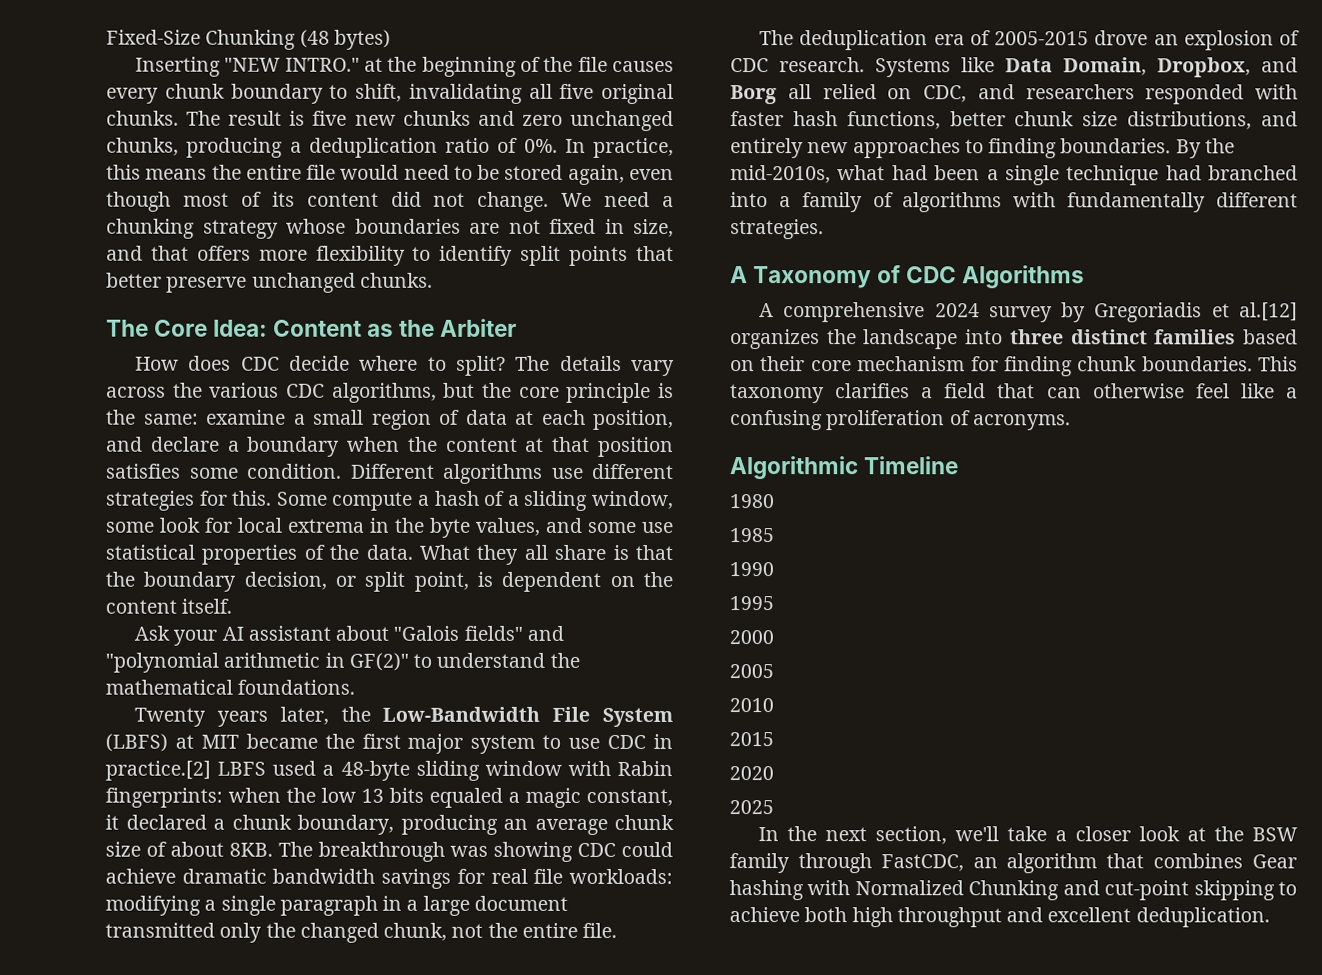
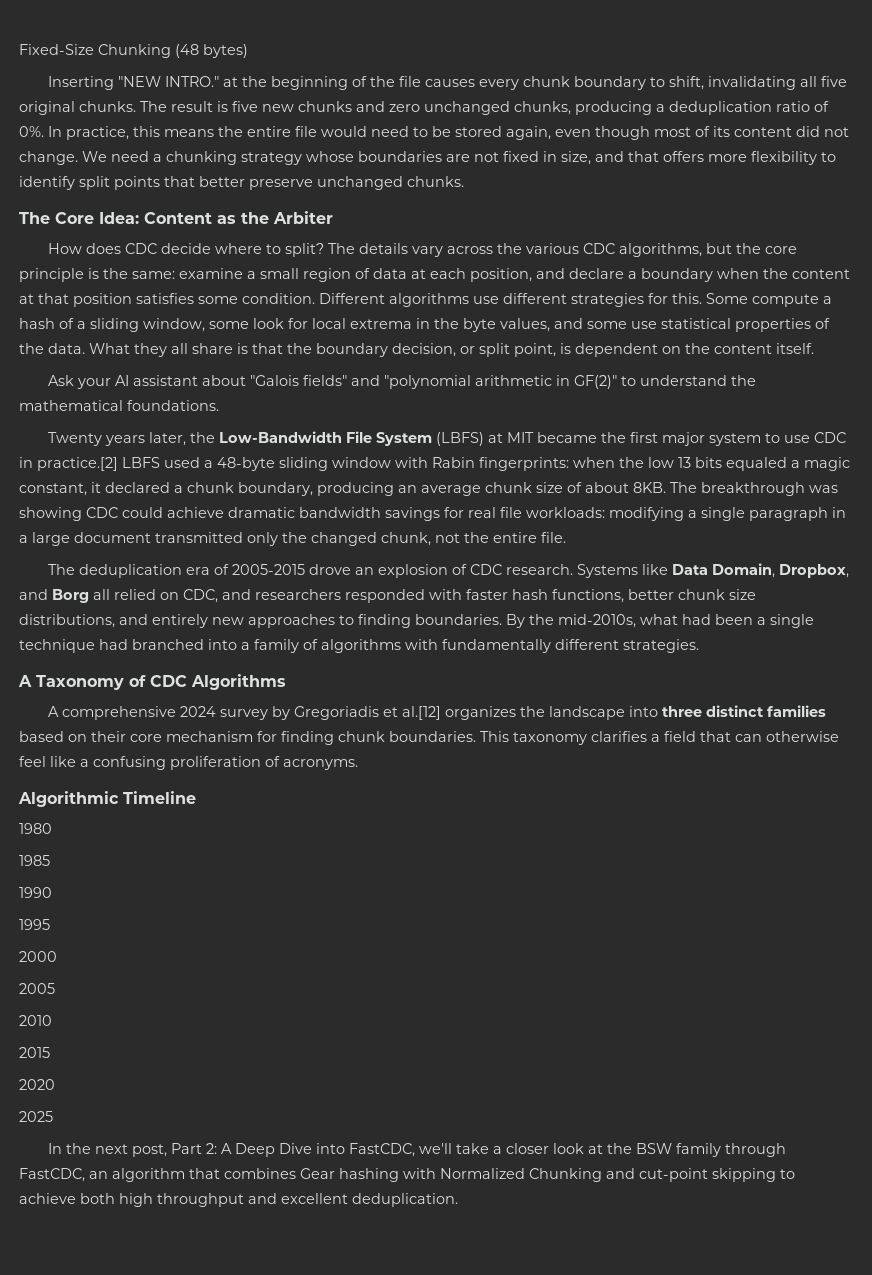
[875,826,948,845] section, -> [132,1143,416,1157] post, Part 2: A Deep Dive into FastCDC,

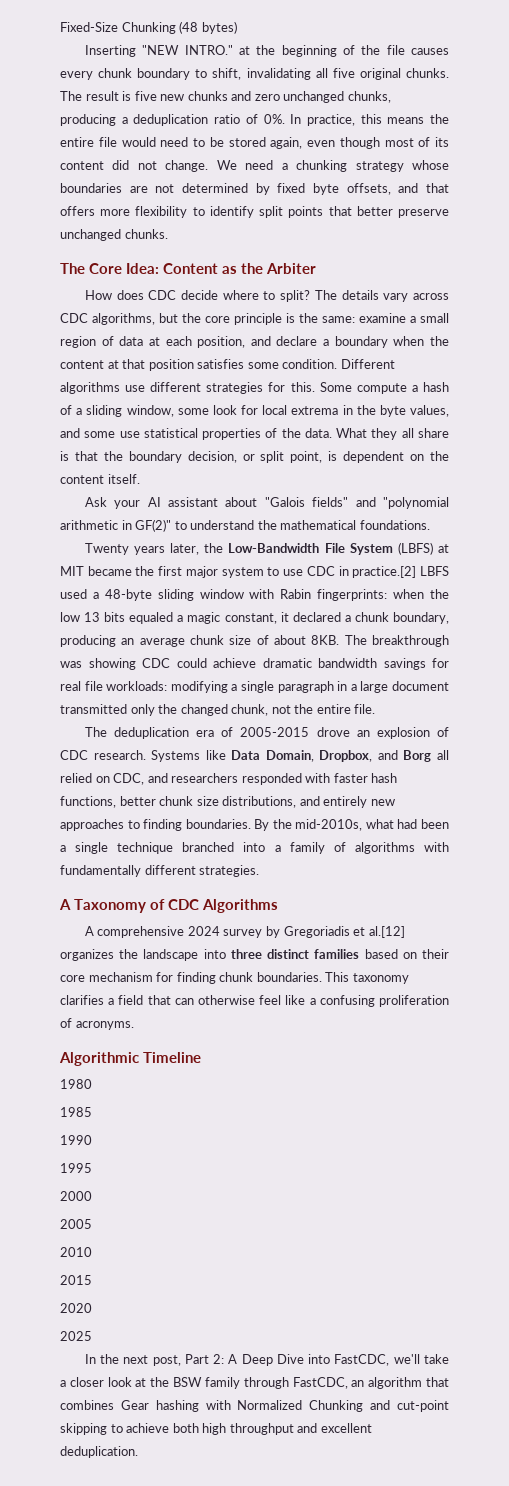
[503,151,591,165] fixed in size, -> [181,183,391,195] determined by fixed byte offsets,
[497,243,580,254] the various -> (450, 296) none
[99,639,128,650] had -> (174, 848) none

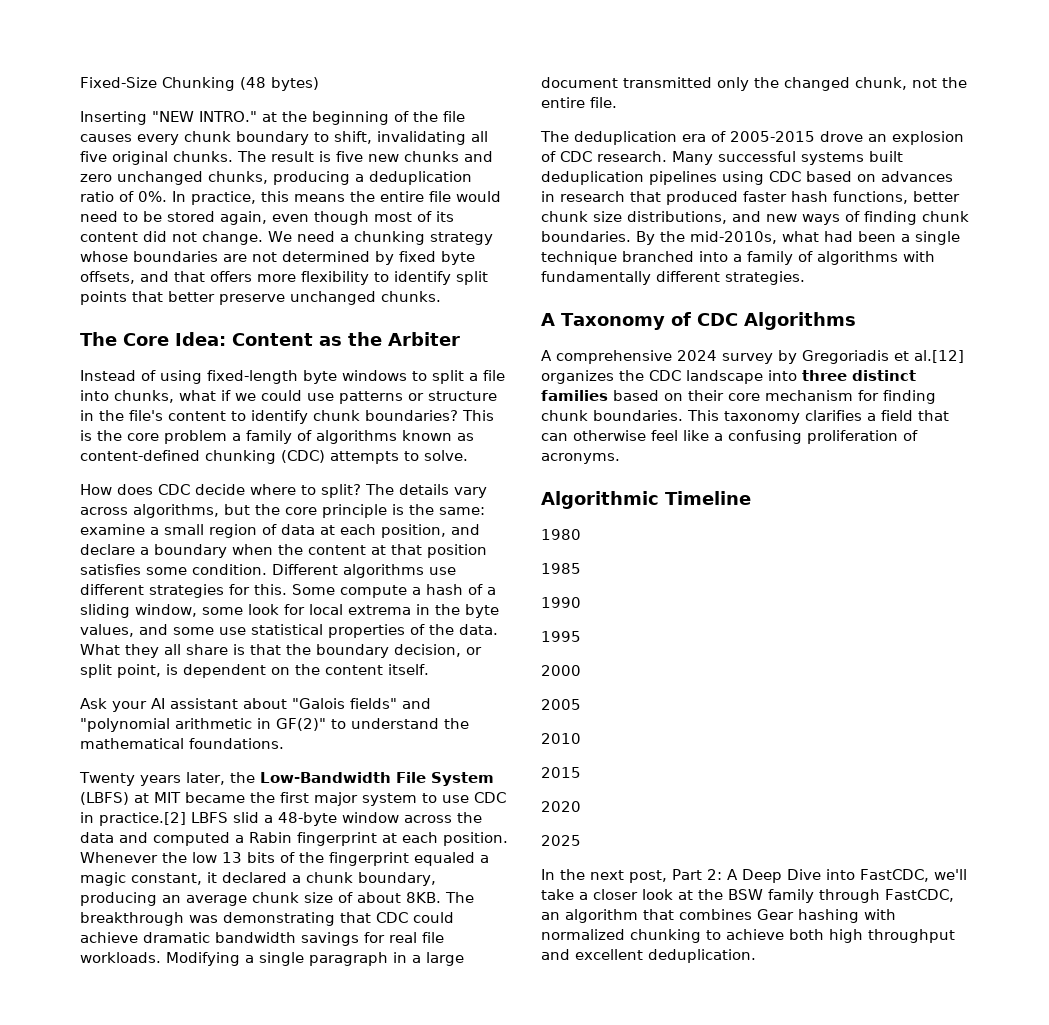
(317, 268) none -> [80,370,505,384] [80,390,497,404] [80,410,494,424] [80,430,474,444] [80,450,468,464] // Instead of using fixed-length byte windows to split a file into chunks, what if we could use patterns or structure in the file's content to identify chunk boundaries? This is the core problem a family of algorithms known as content-defined chunking (CDC) attempts to solve.
[60,313,88,323] CDC -> (128, 511) none
[60,589,87,599] used -> [233,812,259,823] slid
[157,589,425,601] sliding window with Rabin fingerprints: when -> [342,812,482,823] [80,832,508,846] [80,852,158,863] window across the data and computed a Rabin fingerprint at each position. Whenever
(126, 617) none -> [280,852,409,866] of the fingerprint
[88,658,136,670] showing -> [223,912,371,926] demonstrating that
[106,681,228,693] workloads: modifying -> [80,952,240,966] workloads. Modifying
[151,750,449,762] [60,773,331,785] Systems like Data Domain, Dropbox, and Borg all relied on CDC, and researchers responded with -> [672,151,903,165] [541,171,953,185] [541,191,738,205] Many successful systems built deduplication pipelines using CDC based on advances in research that produced
[323,796,395,808] [60,819,183,831] entirely new approaches to finding -> [766,211,969,225] new ways of finding chunk
(139, 954) none -> [649,370,681,381] CDC
[237,1400,449,1412] [60,1423,107,1435] Normalized Chunking and cut-point skipping -> [541,929,701,943] normalized chunking

